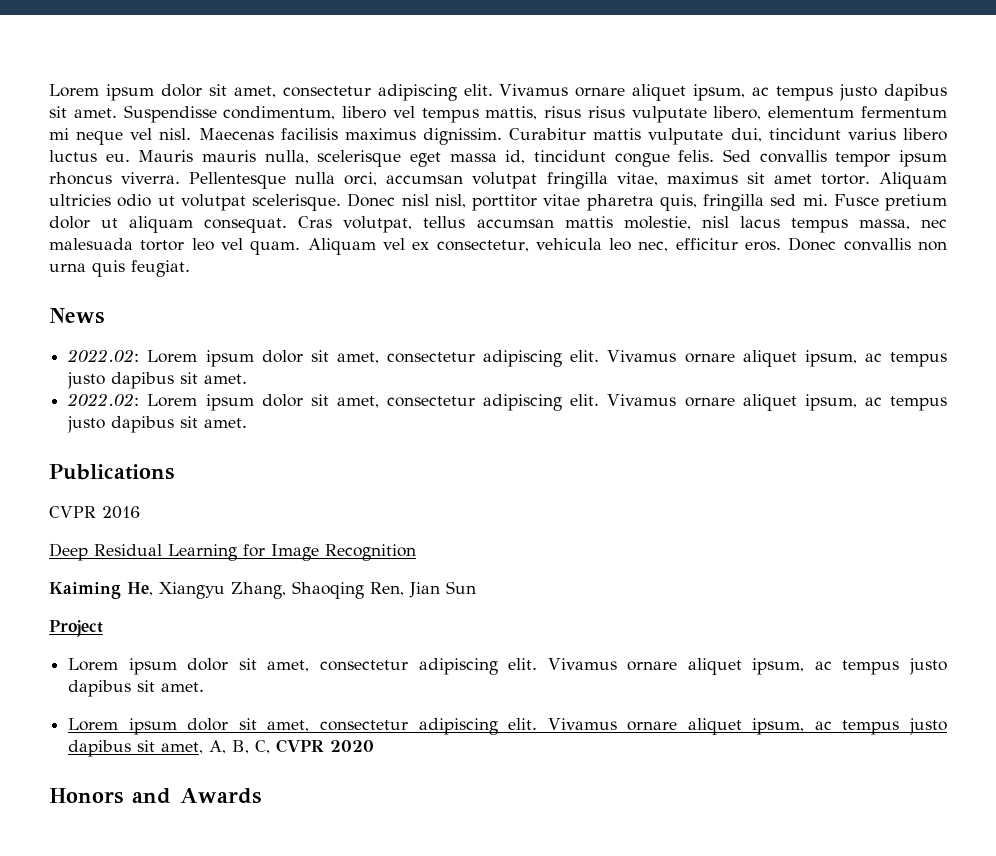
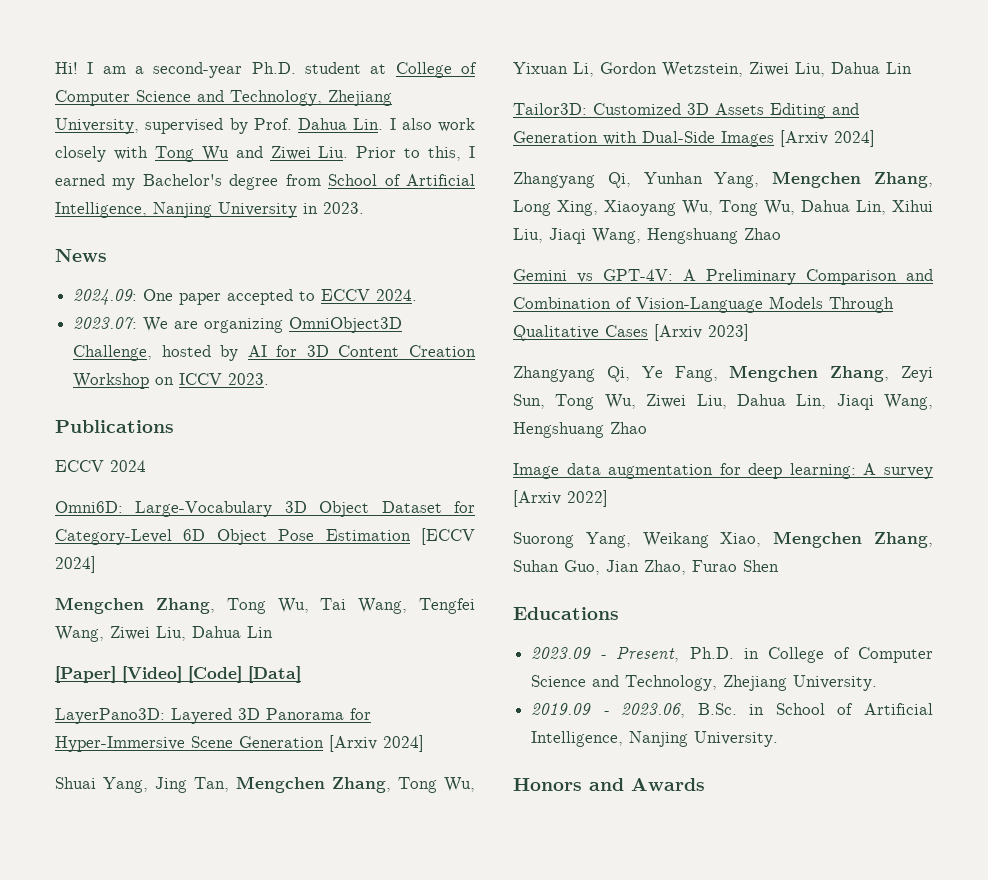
[49,84,948,101] [49,105,947,123] [49,128,947,145] [49,149,947,167] [49,172,947,189] [49,193,947,211] [49,216,947,233] [49,237,947,255] [49,260,190,277] [49,308,104,324] [67,349,947,367] [67,372,248,389] [67,393,947,411] [67,416,248,433] [49,464,174,480] [49,506,140,519] [49,543,416,561] [49,581,476,599] [49,620,103,637] [68,658,947,675] [68,680,205,697] [68,718,947,735] [68,739,375,757] Lorem ipsum dolor sit amet, consectetur adipiscing elit. Vivamus ornare aliquet ipsum, ac tempus justo dapibus sit amet. Suspendisse condimentum, libero vel tempus mattis, risus risus vulputate libero, elementum fermentum mi neque vel nisl. Maecenas facilisis maximus dignissim. Curabitur mattis vulputate dui, tincidunt varius libero luctus eu. Mauris mauris nulla, scelerisque eget massa id, tincidunt congue felis. Sed convallis tempor ipsum rhoncus viverra. Pellentesque nulla orci, accumsan volutpat fringilla vitae, maximus sit amet tortor. Aliquam ultricies odio ut volutpat scelerisque. Donec nisl nisl, porttitor vitae pharetra quis, fringilla sed mi. Fusce pretium dolor ut aliquam consequat. Cras volutpat, tellus accumsan mattis molestie, nisl lacus tempus massa, nec malesuada tortor leo vel quam. Aliquam vel ex consectetur, vehicula leo nec, efficitur eros. Donec convallis non urna quis feugiat. // News // 2022.02: Lorem ipsum dolor sit amet, consectetur adipiscing elit. Vivamus ornare aliquet ipsum, ac tempus justo dapibus sit amet. // 2022.02: Lorem ipsum dolor sit amet, consectetur adipiscing elit. Vivamus ornare aliquet ipsum, ac tempus justo dapibus sit amet. // Publications // CVPR 2016 // Deep Residual Learning for Image Recognition // Kaiming He, Xiangyu Zhang, Shaoqing Ren, Jian Sun // Project // Lorem ipsum dolor sit amet, consectetur adipiscing elit. Vivamus ornare aliquet ipsum, ac tempus justo dapibus sit amet. // Lorem ipsum dolor sit amet, consectetur adipiscing elit. Vivamus ornare aliquet ipsum, ac tempus justo dapibus sit amet, A, B, C, CVPR 2020 -> [55,62,477,78] [55,90,392,106] [55,118,475,134] [55,146,475,162] [55,174,475,190] [55,202,364,218] [55,249,107,262] [73,289,418,305] [73,317,403,333] [73,345,477,361] [73,373,270,389] [55,420,174,433] [55,460,146,472] [55,501,475,517] [55,528,475,545] [55,556,96,573] [55,597,475,614] [55,626,273,642] [55,666,301,683] [55,708,371,724] [55,735,424,752] [55,776,475,793] [513,62,912,77] [513,103,859,119] [513,130,875,147] [513,171,933,188] [513,200,933,216] [513,228,781,244] [513,269,933,285] [513,296,894,313] [513,324,749,341] [513,365,933,382] [513,394,933,410] [513,422,647,438] [513,463,933,479] [513,490,608,507] [513,531,933,548] [513,560,779,575] [513,607,619,620] [531,647,933,663] [531,675,878,691] [531,703,933,718] [531,731,779,747] Hi! I am a second-year Ph.D. student at College of Computer Science and Technology, Zhejiang University, supervised by Prof. Dahua Lin. I also work closely with Tong Wu and Ziwei Liu. Prior to this, I earned my Bachelor's degree from School of Artificial Intelligence, Nanjing University in 2023. // News // 2024.09: One paper accepted to ECCV 2024. // 2023.07: We are organizing OmniObject3D Challenge, hosted by AI for 3D Content Creation Workshop on ICCV 2023. // Publications // ECCV 2024 // Omni6D: Large-Vocabulary 3D Object Dataset for Category-Level 6D Object Pose Estimation [ECCV 2024] // Mengchen Zhang, Tong Wu, Tai Wang, Tengfei Wang, Ziwei Liu, Dahua Lin // [Paper] [Video] [Code] [Data] // LayerPano3D: Layered 3D Panorama for Hyper-Immersive Scene Generation [Arxiv 2024] // Shuai Yang, Jing Tan, Mengchen Zhang, Tong Wu, Yixuan Li, Gordon Wetzstein, Ziwei Liu, Dahua Lin // Tailor3D: Customized 3D Assets Editing and Generation with Dual-Side Images [Arxiv 2024] // Zhangyang Qi, Yunhan Yang, Mengchen Zhang, Long Xing, Xiaoyang Wu, Tong Wu, Dahua Lin, Xihui Liu, Jiaqi Wang, Hengshuang Zhao // Gemini vs GPT-4V: A Preliminary Comparison and Combination of Vision-Language Models Through Qualitative Cases [Arxiv 2023] // Zhangyang Qi, Ye Fang, Mengchen Zhang, Zeyi Sun, Tong Wu, Ziwei Liu, Dahua Lin, Jiaqi Wang, Hengshuang Zhao // Image data augmentation for deep learning: A survey [Arxiv 2022] // Suorong Yang, Weikang Xiao, Mengchen Zhang, Suhan Guo, Jian Zhao, Furao Shen // Educations // 2023.09 - Present, Ph.D. in College of Computer Science and Technology, Zhejiang University. // 2019.09 - 2023.06, B.Sc. in School of Artificial Intelligence, Nanjing University.

